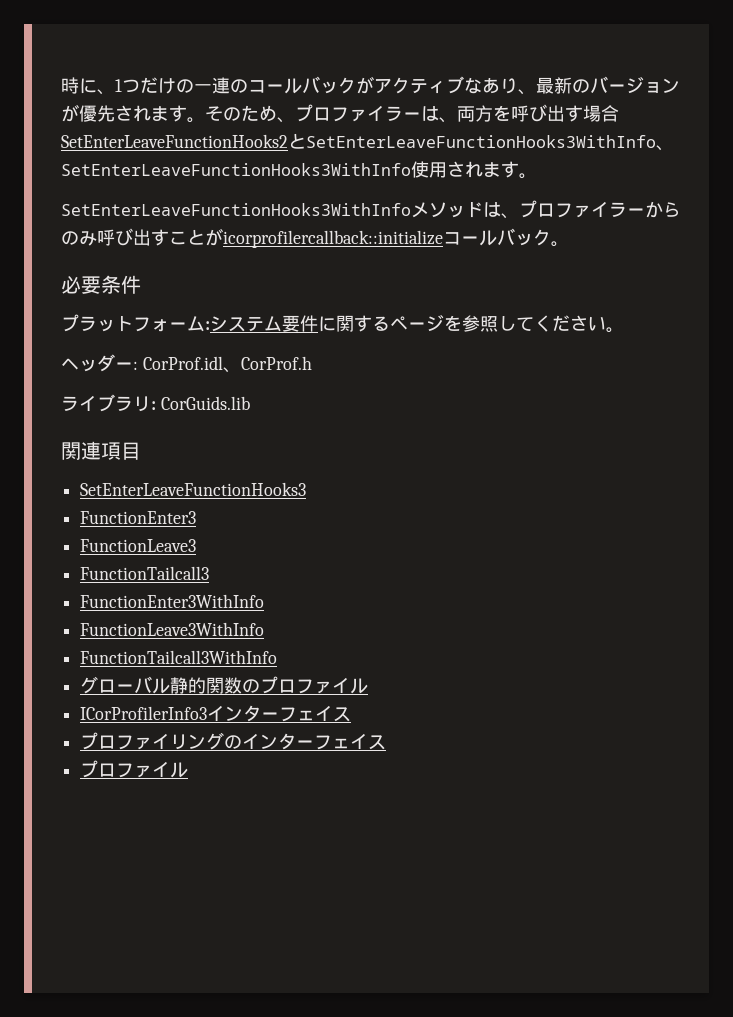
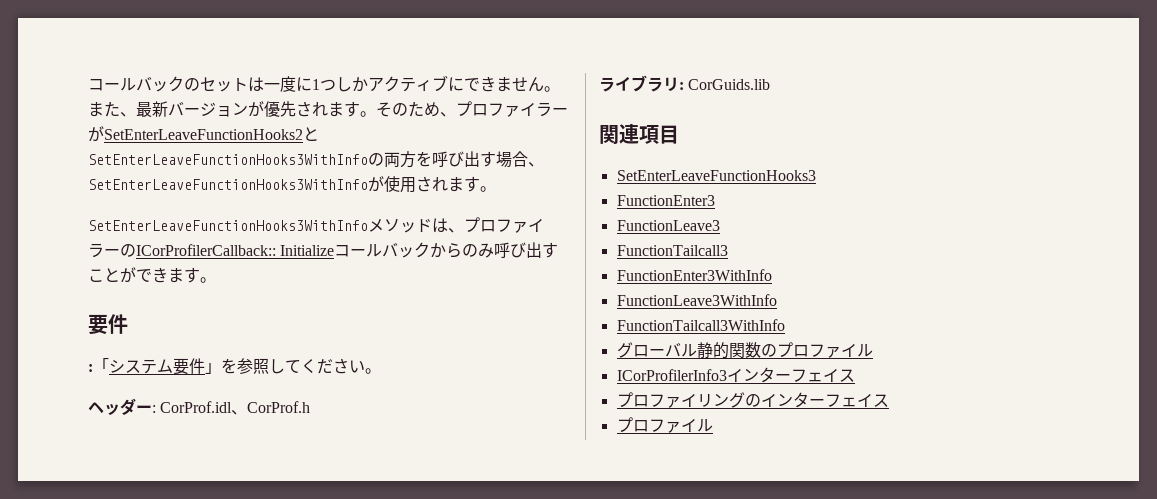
[61,76,590,95] 時に、1つだけの一連のコールバックがアクティブなあり、最新の -> [88,75,560,92] [88,101,168,117] コールバックのセットは一度に1つしかアクティブにできません。また、最新
[421,106,457,123] は、 -> [88,126,319,142] [88,153,384,166] がSetEnterLeaveFunctionHooks2とSetEnterLeaveFunctionHooks3WithInfoの
[61,133,674,151] [61,163,411,176] SetEnterLeaveFunctionHooks2とSetEnterLeaveFunctionHooks3WithInfo、SetEnterLeaveFunctionHooks3WithInfo -> [528,162,544,167] [88,176,384,192] 、SetEnterLeaveFunctionHooks3WithInfoが
(645, 212) none -> [120,242,431,258] のICorProfilerCallback:: Initializeコールバック
[223,228,569,248] [61,275,121,294] icorprofilercallback::initializeコールバック。 // 必要条 -> [136,267,216,283] [88,314,108,335] できます。 // 要
[61,314,444,332] プラットフォーム:システム要件に関するページ -> [88,358,221,375] :「システム要件」

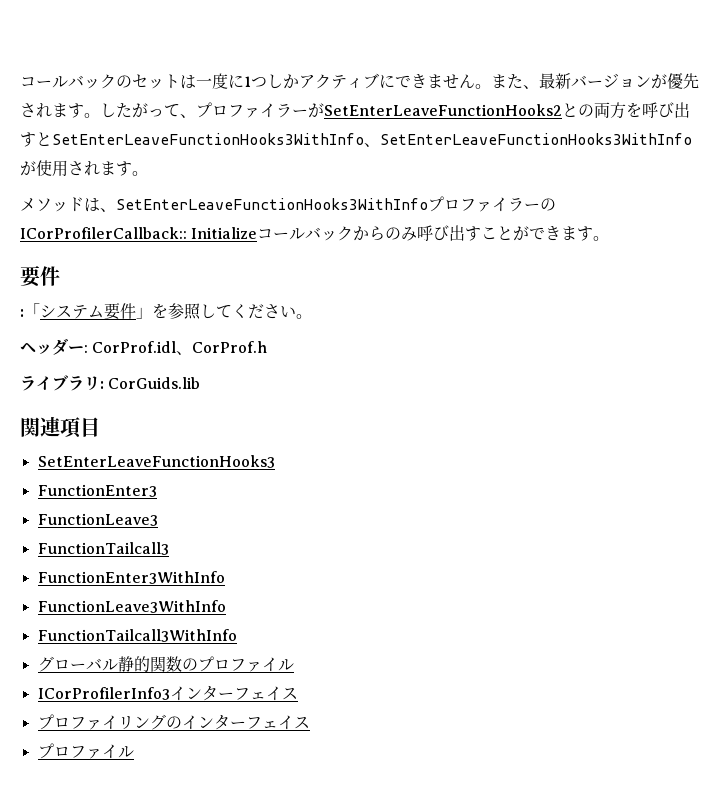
[376,101,440,117] そのため -> [100,103,180,118] したがって
[88,154,368,165] SetEnterLeaveFunctionHooks3WithInfo -> (578, 110) none
[496,151,528,168] 場合 -> [36,132,364,146] とSetEnterLeaveFunctionHooks3WithInfo
[88,220,368,231] SetEnterLeaveFunctionHooks3WithInfo -> (148, 173) none
(464, 230) none -> [116,198,428,210] SetEnterLeaveFunctionHooks3WithInfo

